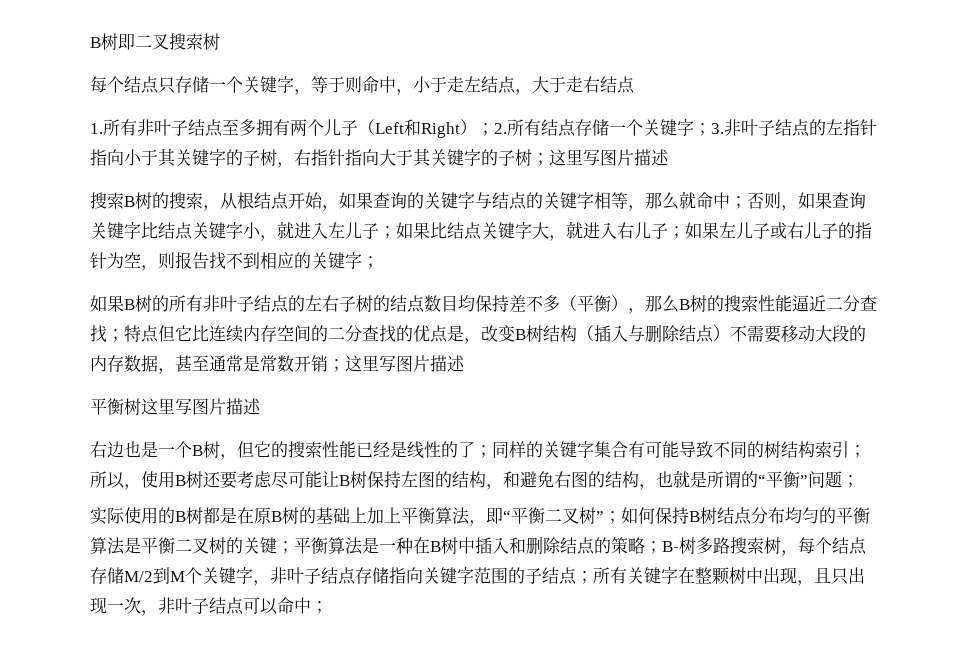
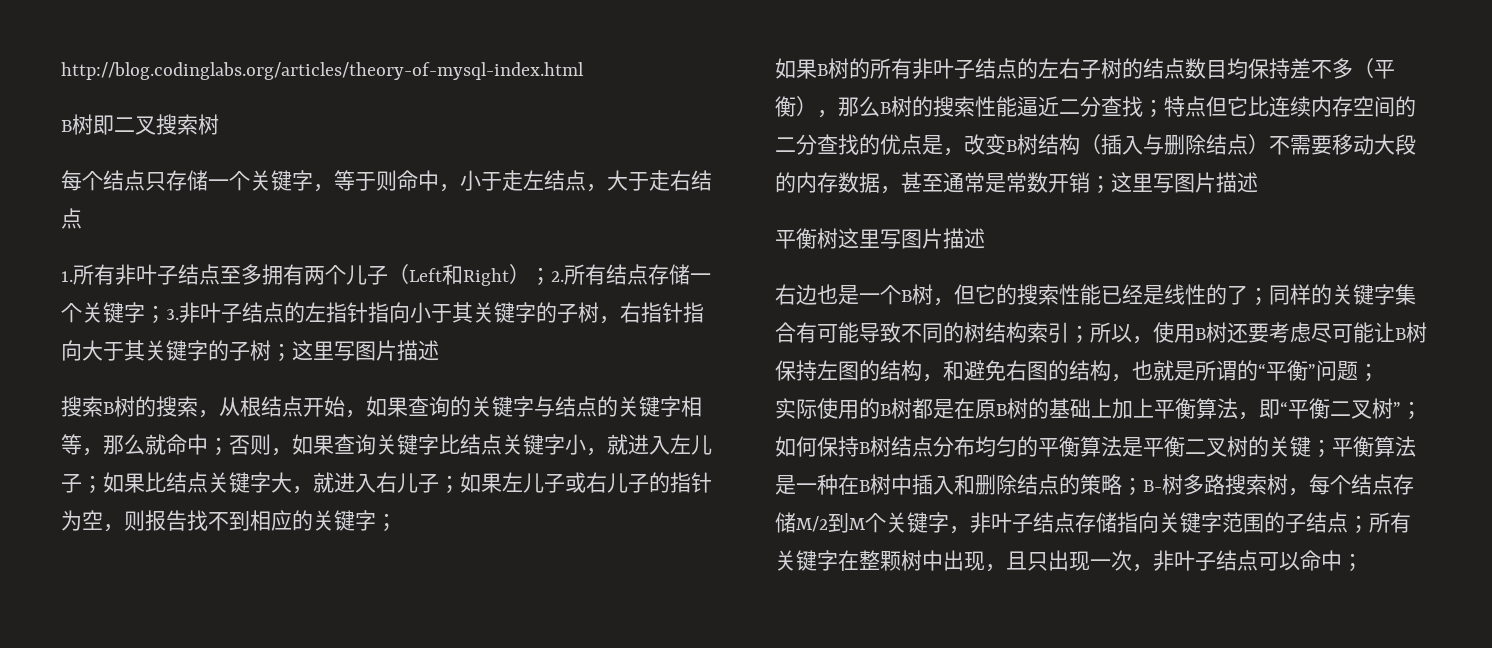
(90, 42) none -> [61,62,584,80] http://blog.codinglabs.org/articles/theory-of-mysql-index.html //

